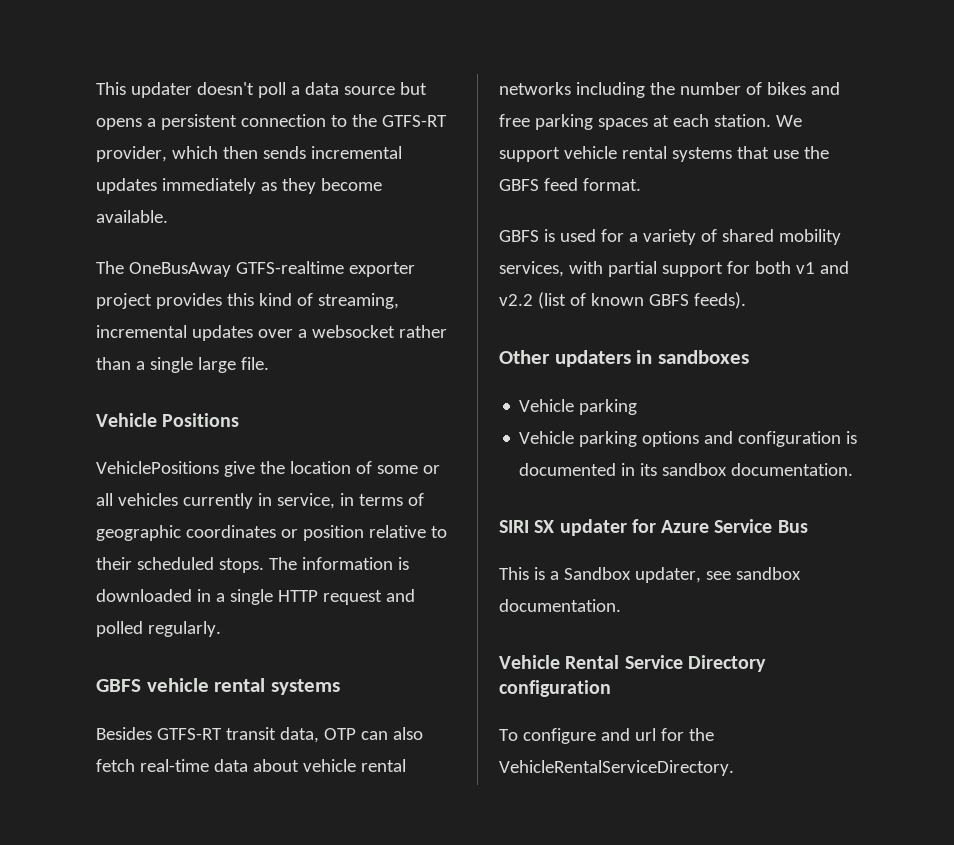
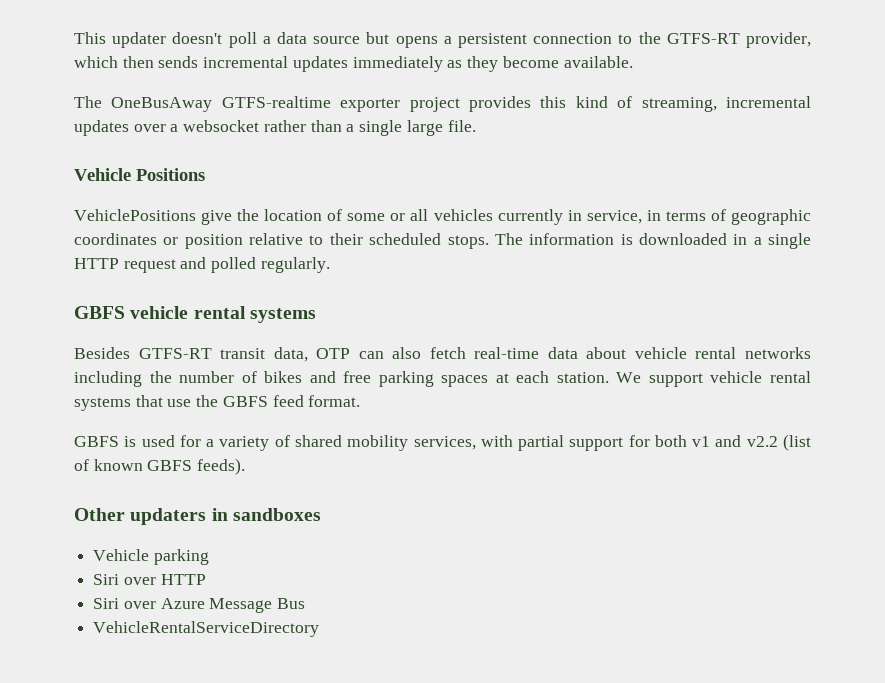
[519,431,858,447] [519,463,854,476] [499,519,808,536] [499,567,801,583] [499,599,621,612] [499,655,766,672] [499,680,611,697] [499,728,714,744] [499,760,734,776] Vehicle parking options and configuration is documented in its sandbox documentation. // SIRI SX updater for Azure Service Bus // This is a Sandbox updater, see sandbox documentation. // Vehicle Rental Service Directory configuration // To configure and url for the VehicleRentalServiceDirectory. -> [93,574,206,585] [93,598,306,613] [93,621,320,637] Siri over HTTP // Siri over Azure Message Bus // VehicleRentalServiceDirectory

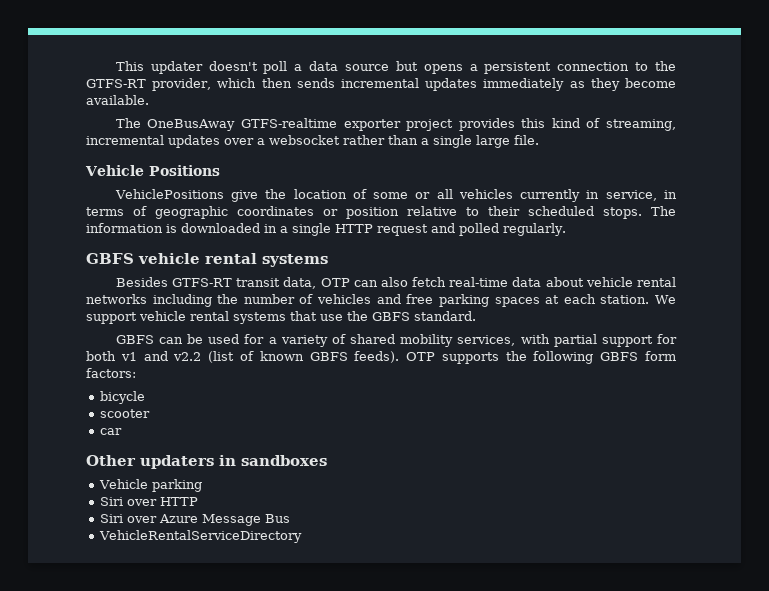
[264,371,303,383] bikes -> [317,294,372,304] vehicles
[272,395,361,407] [74,436,137,447] feed format. // GBFS is -> [414,311,476,321] [115,334,204,344] standard. // GBFS can be
(246, 466) none -> [406,351,676,364] [86,368,136,378] [100,391,146,404] [100,409,151,418] [100,428,123,435] OTP supports the following GBFS form factors: // bicycle // scooter // car

